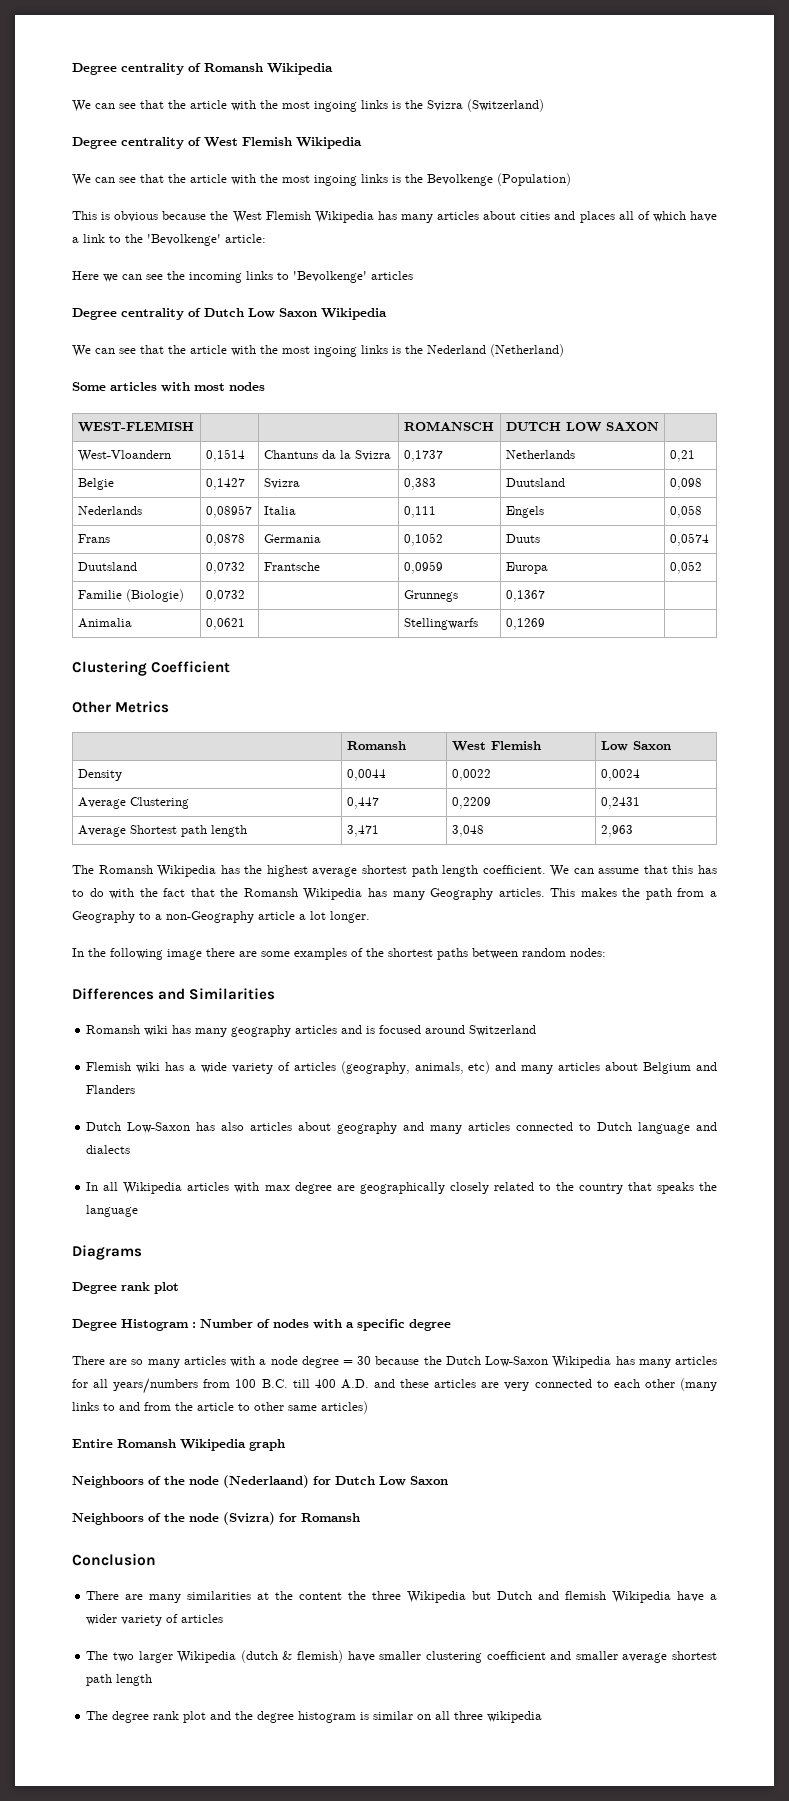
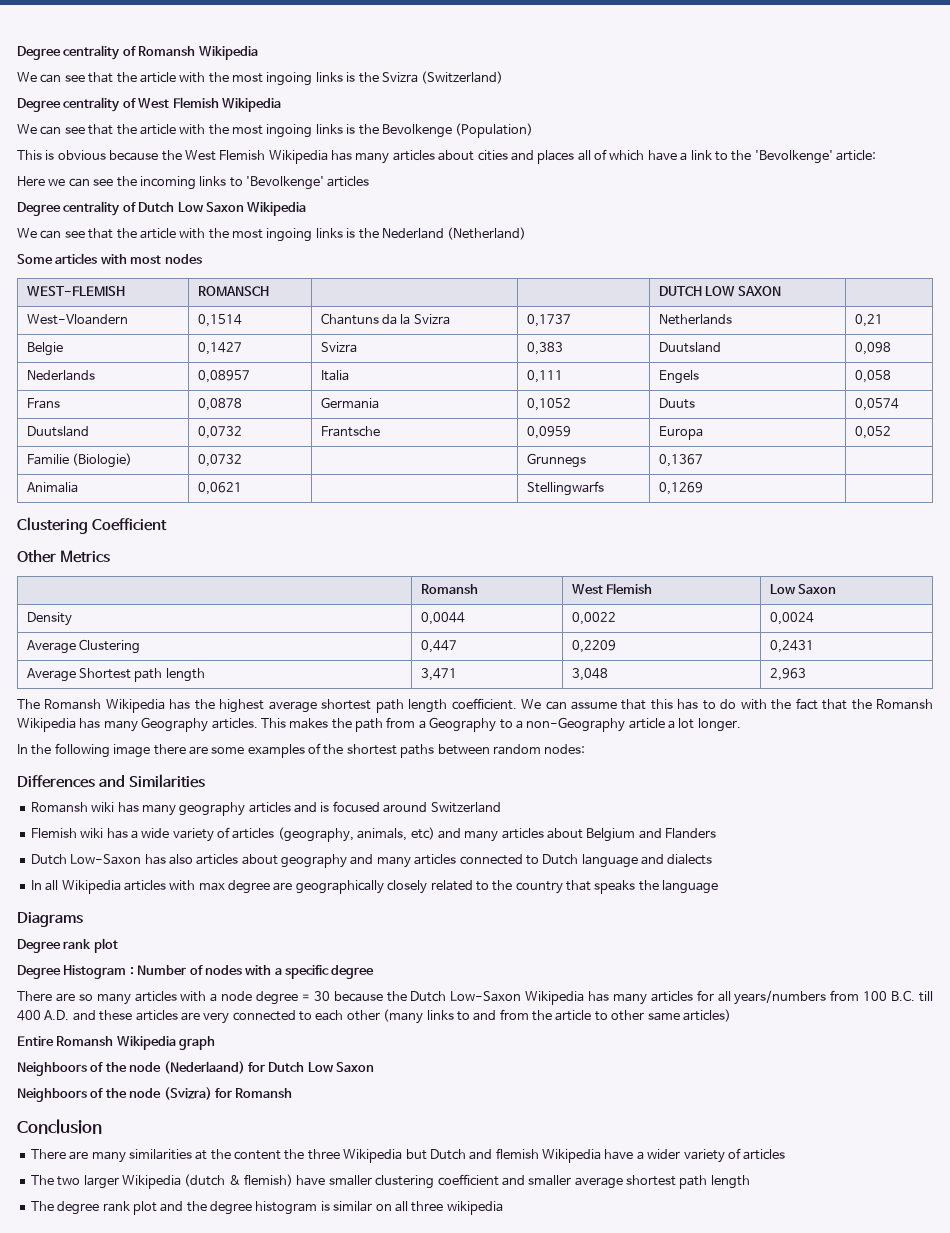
[403,421,494,431] | | ROMANSCH -> [197,286,269,296] ROMANSCH | |

